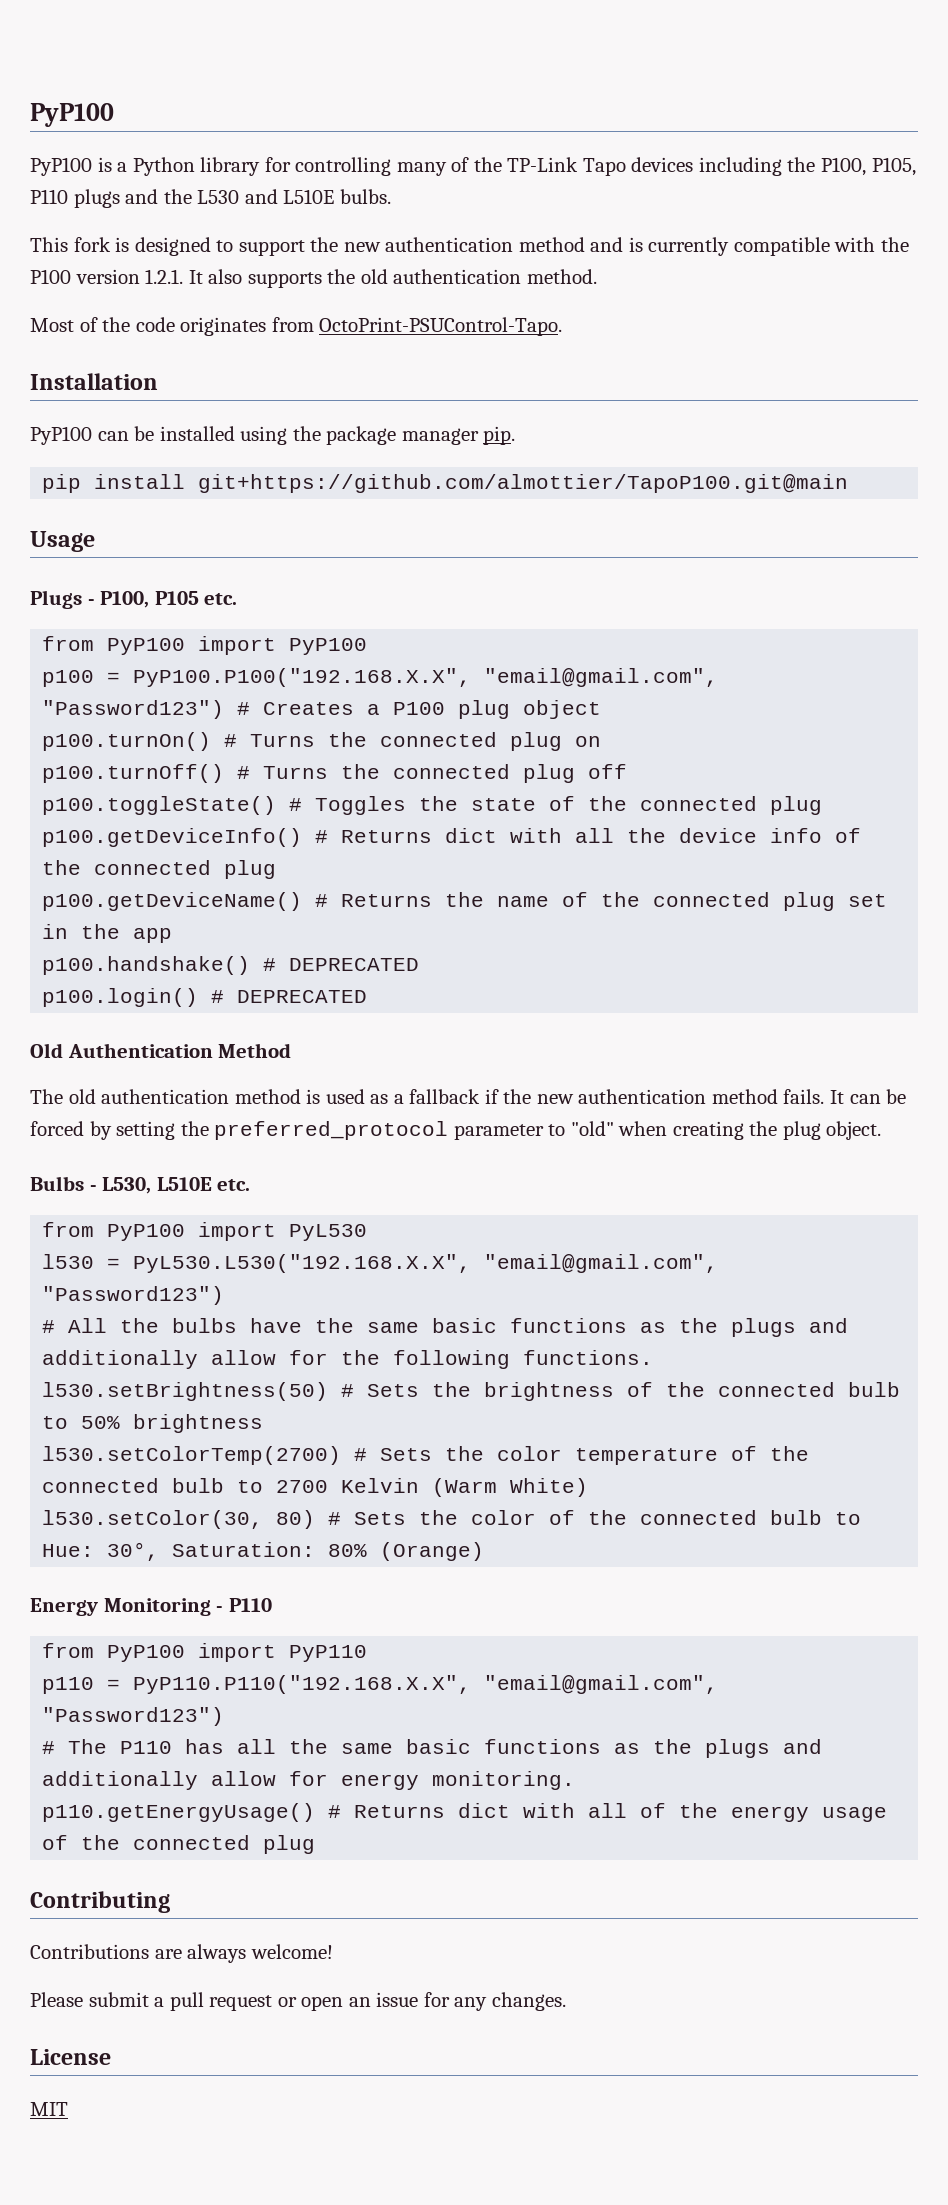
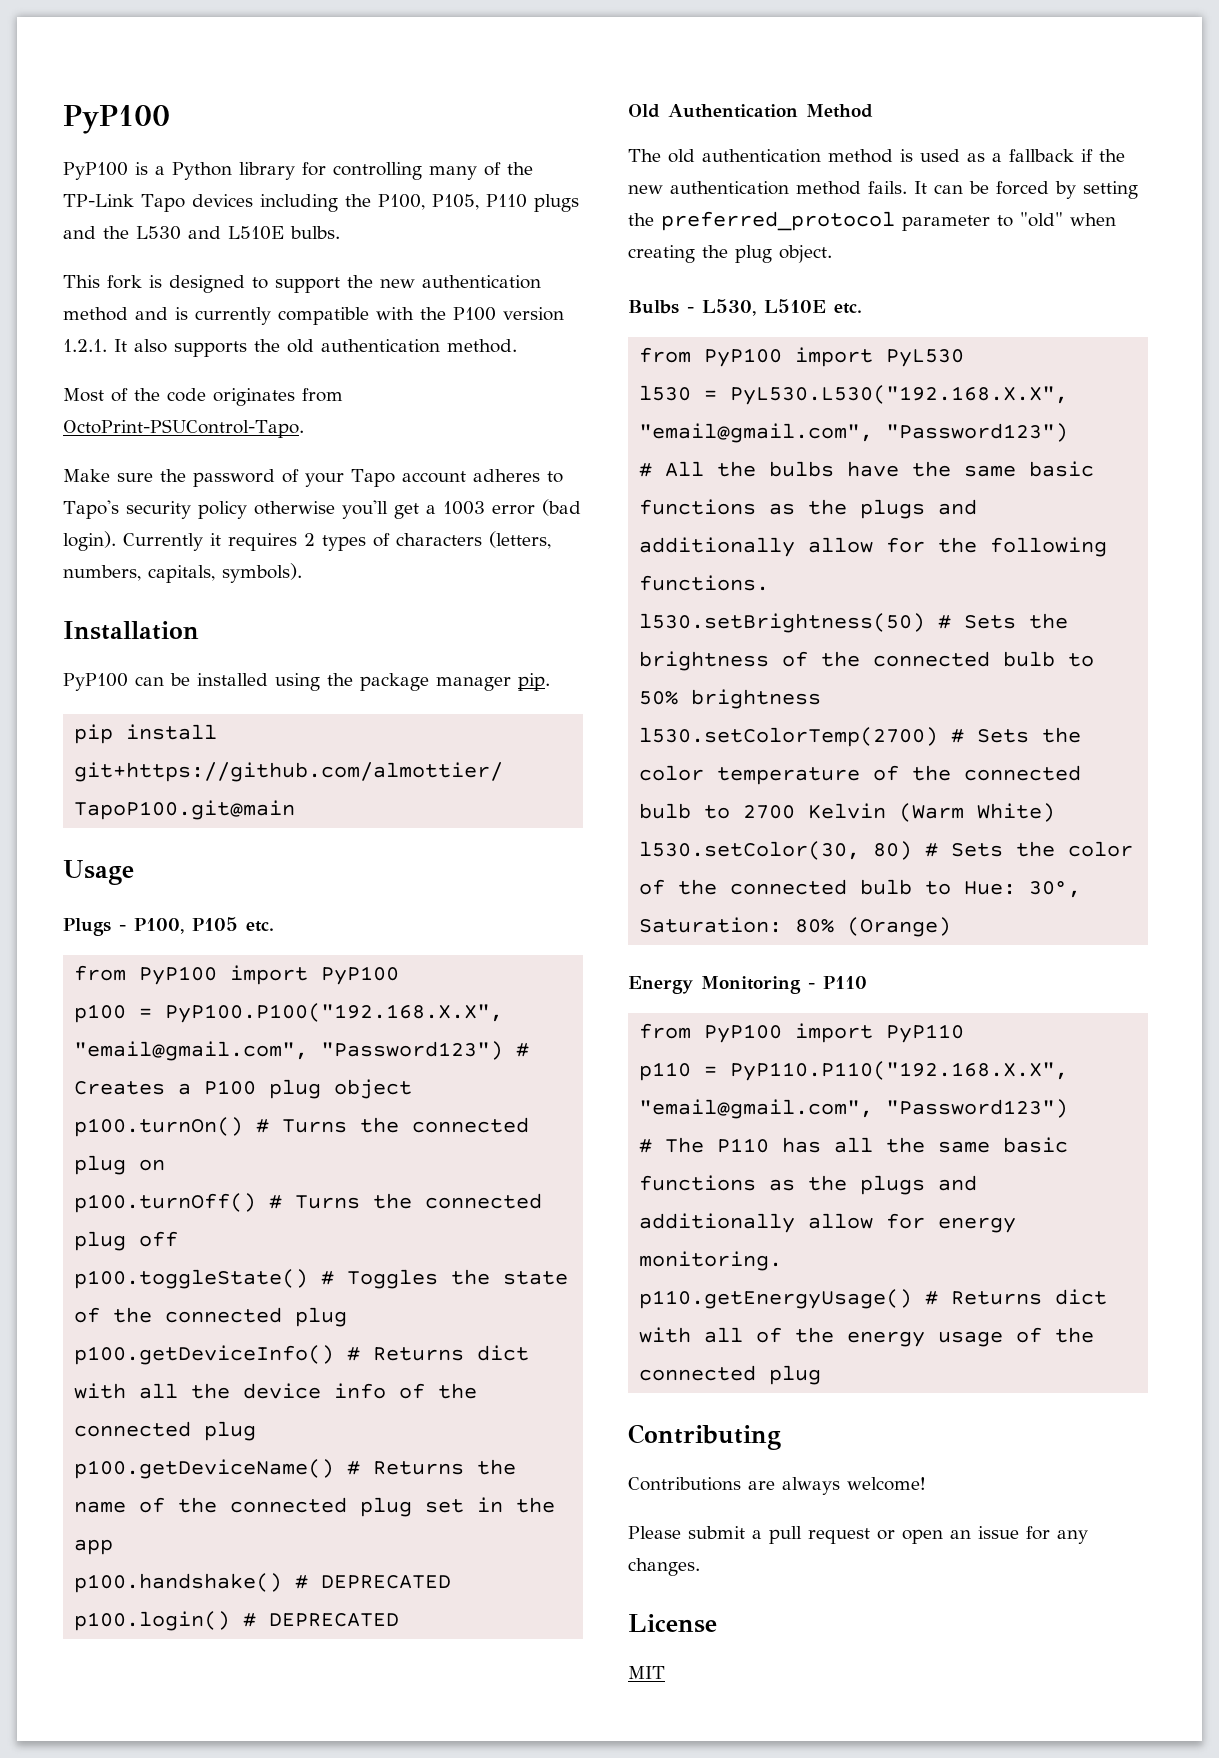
(563, 326) none -> [63,469,563,487] [63,499,581,519] [63,531,551,551] [63,563,302,583] // Make sure the password of your Tapo account adheres to Tapo's security policy otherwise you'll get a 1003 error (bad login). Currently it requires 2 types of characters (letters, numbers, capitals, symbols).

